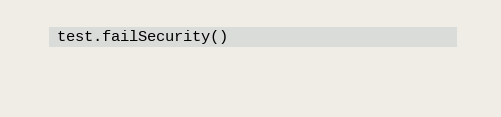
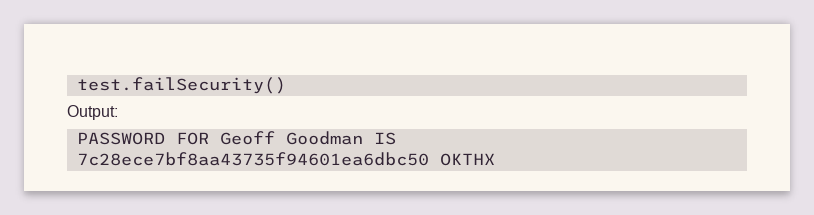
(229, 37) none -> [67,105,118,120] [76,131,396,145] [76,152,495,166] // Output: // PASSWORD FOR Geoff Goodman IS 7c28ece7bf8aa43735f94601ea6dbc50 OKTHX

